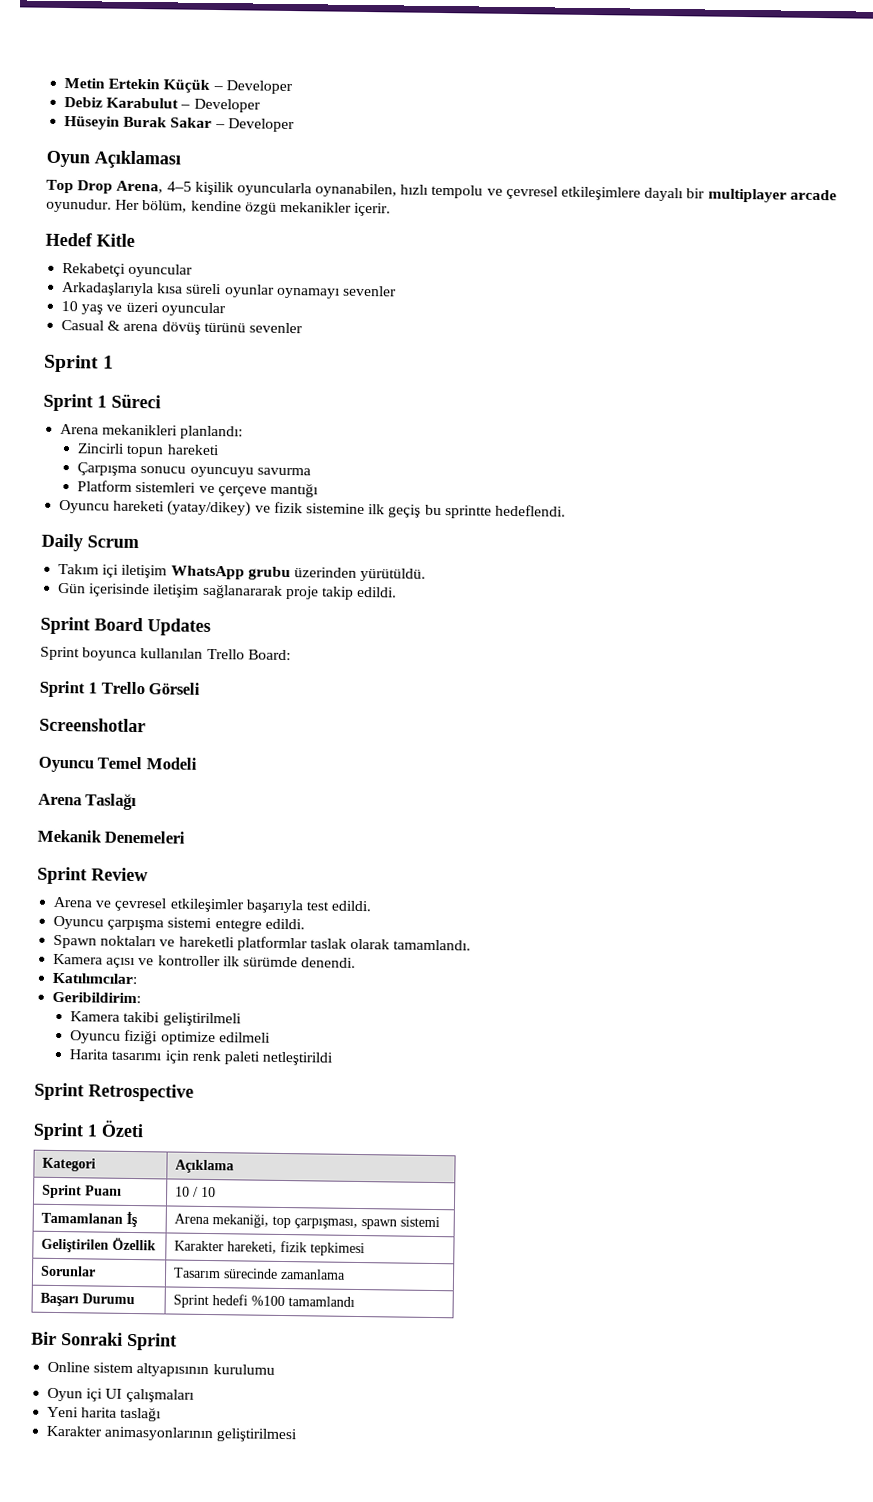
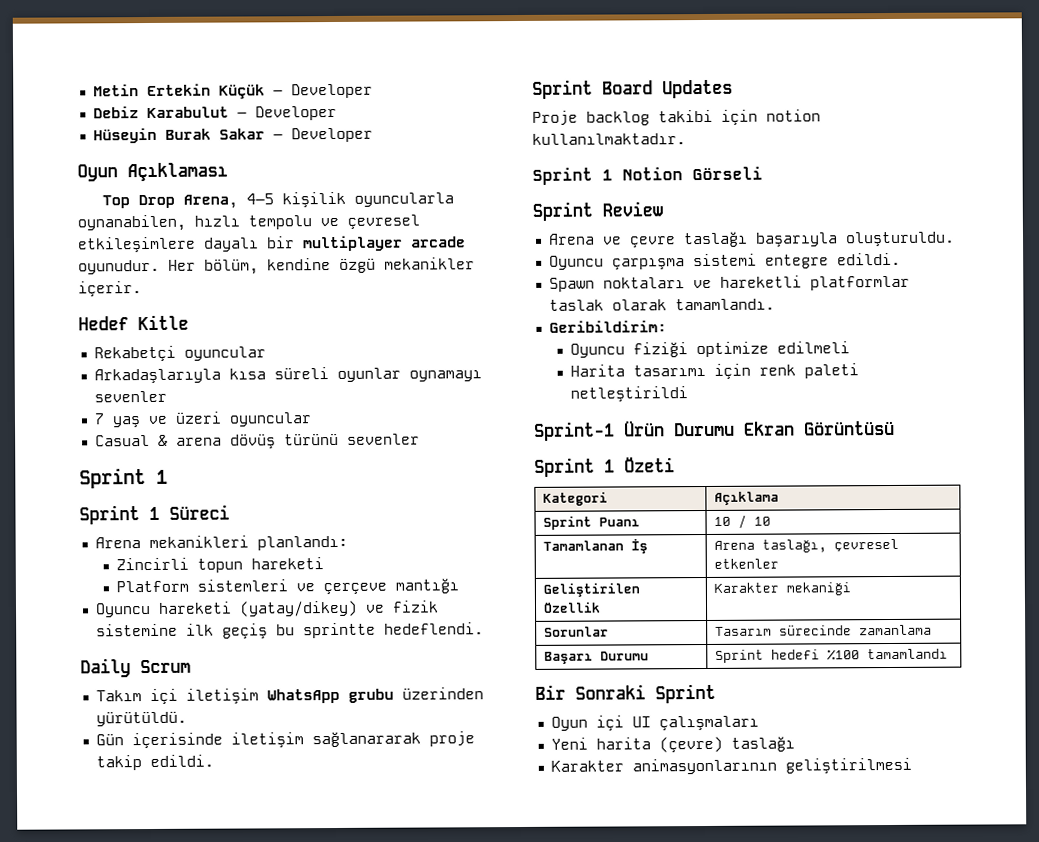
[61,300,79,312] 10 -> [93,413,105,425] 7
[77,462,311,478] // Çarpışma sonucu oyuncuyu savurma -> (324, 563) none
[40,646,291,662] [39,680,145,698] Sprint boyunca kullanılan Trello Board: // Sprint 1 Trello -> [532,109,821,126] [532,133,686,145] [532,167,683,185] Proje backlog takibi için notion kullanılmaktadır. // Sprint 1 Notion
[39,717,146,733] [38,756,197,773] [38,793,138,811] [37,829,186,844] // Screenshotlar // Oyuncu Temel Modeli // Arena Taslağı // Mekanik Denemeleri -> (763, 173) none
[114,897,373,914] çevresel etkileşimler başarıyla test edildi. -> [629,231,955,248] çevre taslağı başarıyla oluşturuldu.
[53,953,357,969] [52,972,139,985] [52,991,142,1004] [70,1011,242,1027] Kamera açısı ve kontroller ilk sürümde denendi. // Katılımcılar: // Geribildirim: // Kamera takibi geliştirilmeli -> [548,320,667,333] Geribildirim:
[34,1082,194,1102] Sprint Retrospective -> [534,420,895,441] Sprint-1 Ürün Durumu Ekran Görüntüsü
[211,1213,440,1230] mekaniği, top çarpışması, spawn sistemi -> [761,538,899,553] [713,558,779,569] taslağı, çevresel etkenler
[226,1240,365,1257] hareketi, fizik tepkimesi -> [785,582,851,596] mekaniği
[47,1361,275,1378] // Online sistem altyapısının kurulumu -> (716, 693) none
(118, 1412) none -> [658,736,723,753] (çevre)

